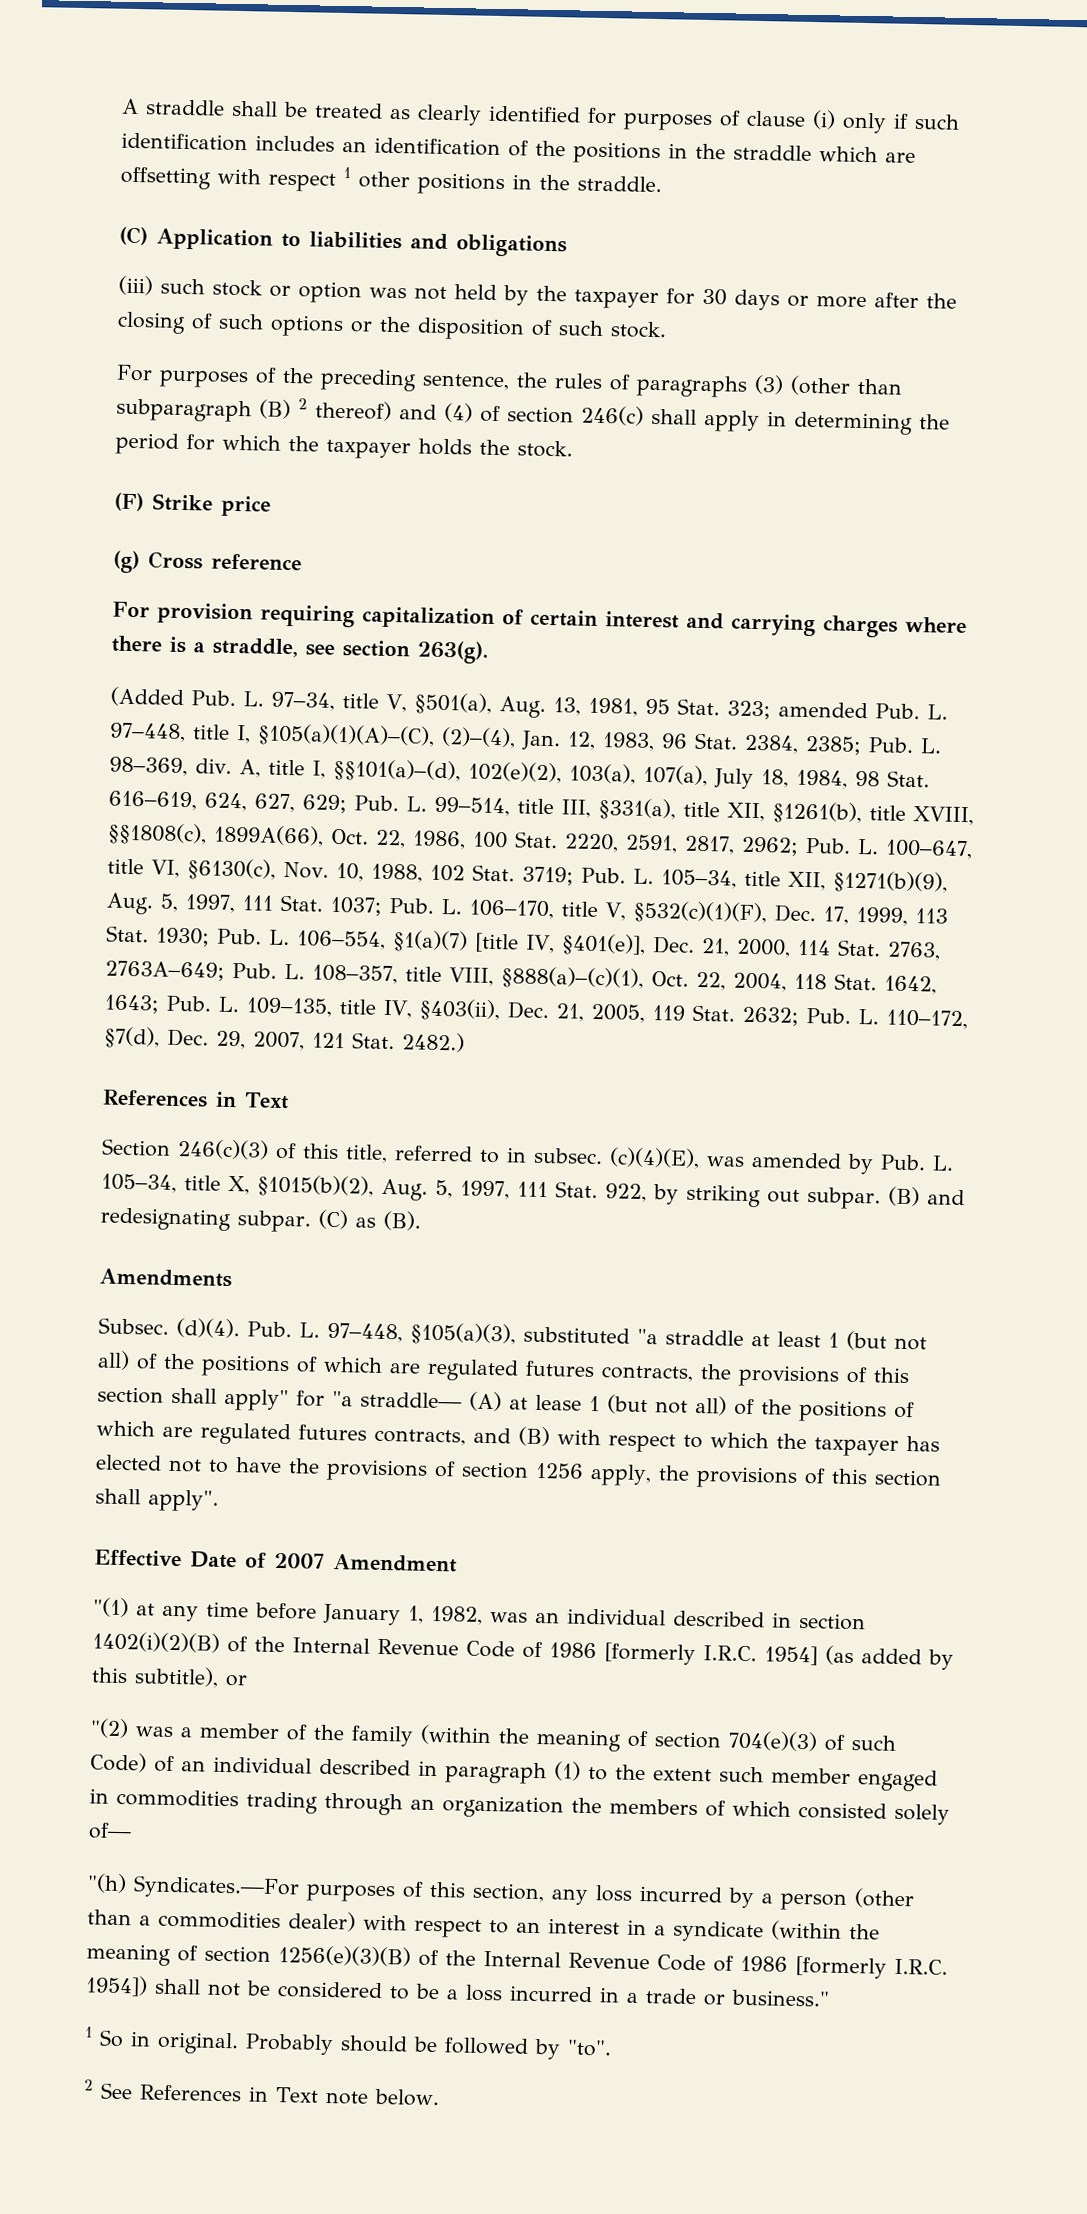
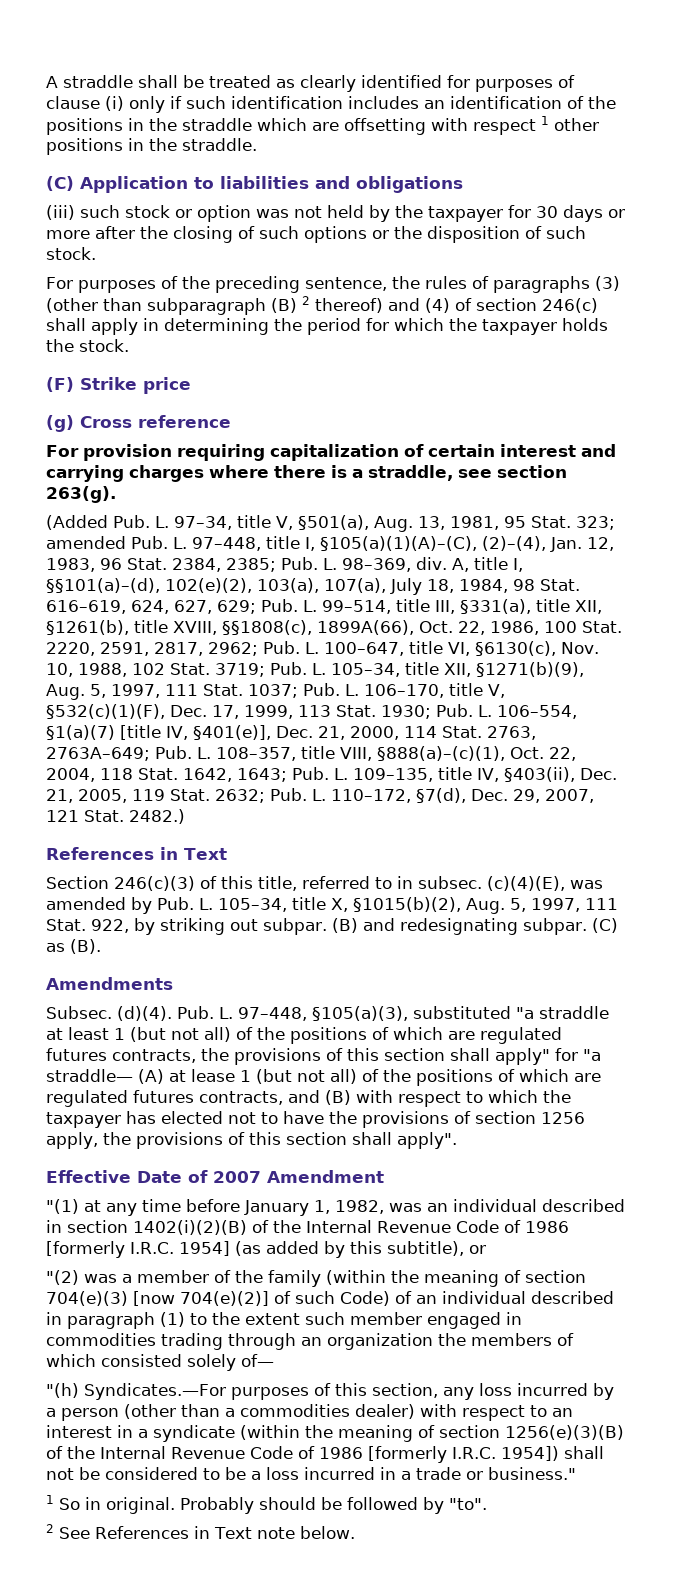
(818, 1741) none -> [133,1291,269,1306] [now 704(e)(2)]

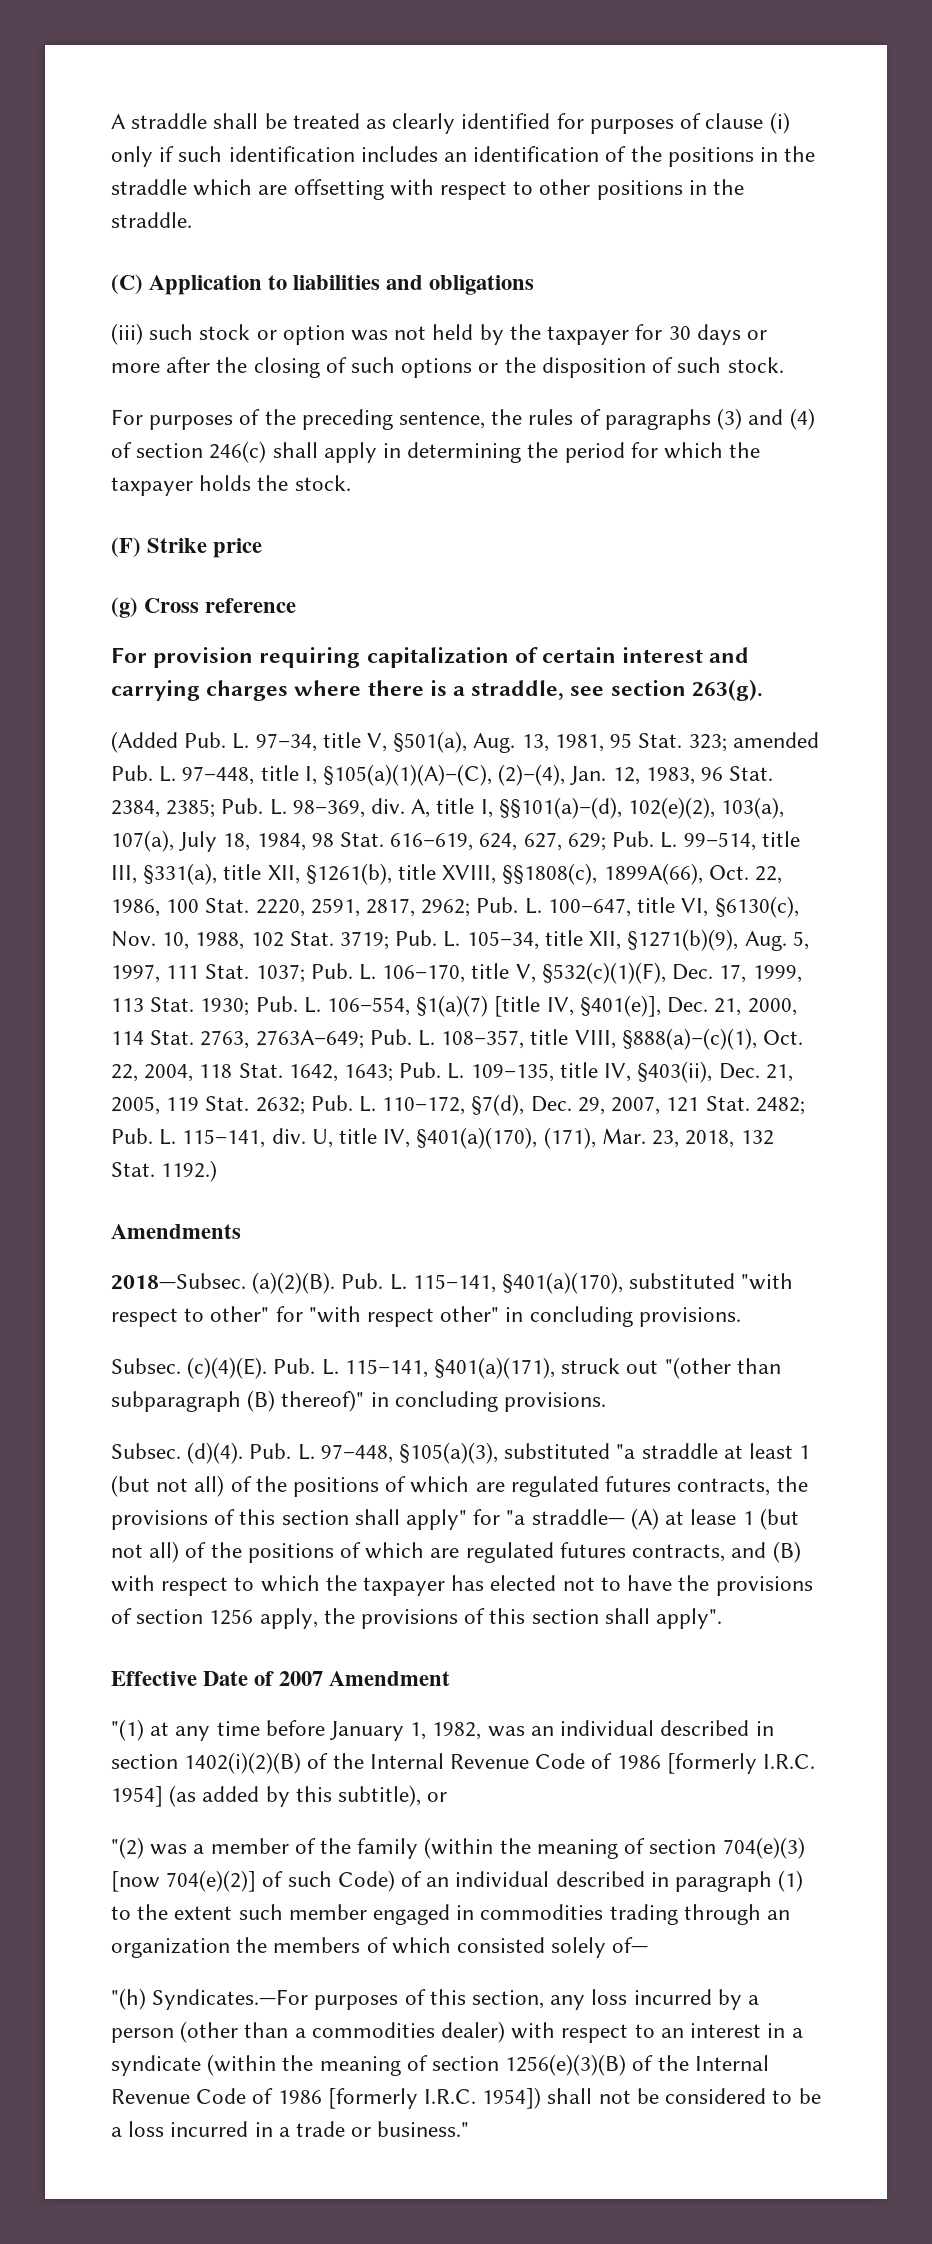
[541,116,549,125] 1 -> [513,181,534,195] to
[46,296,383,315] (other than subparagraph (B) 2 thereof) -> (743, 419) none
[129,809,185,824] [46,847,227,860] [46,876,603,891] [46,897,618,914] [46,918,618,935] [46,939,101,954] [46,977,173,990] 2482.) // References in Text // Section 246(c)(3) of this title, referred to in subsec. (c)(4)(E), was amended by Pub. L. 105–34, title X, §1015(b)(2), Aug. 5, 1997, 111 Stat. 922, by striking out subpar. (B) and redesignating subpar. (C) as (B). // Amendments -> [755,1097,805,1115] [111,1127,774,1149] [111,1160,218,1182] [111,1224,241,1239] [111,1272,794,1294] [111,1306,741,1327] [111,1357,781,1379] [111,1390,607,1412] 2482; Pub. L. 115–141, div. U, title IV, §401(a)(170), (171), Mar. 23, 2018, 132 Stat. 1192.) // Amendments // 2018—Subsec. (a)(2)(B). Pub. L. 115–141, §401(a)(170), substituted "with respect to other" for "with respect other" in concluding provisions. // Subsec. (c)(4)(E). Pub. L. 115–141, §401(a)(171), struck out "(other than subparagraph (B) thereof)" in concluding provisions.
[46,1495,487,1514] [46,1524,355,1539] // 1 So in original. Probably should be followed by "to". // 2 See References in Text note below. -> (470, 2129) none

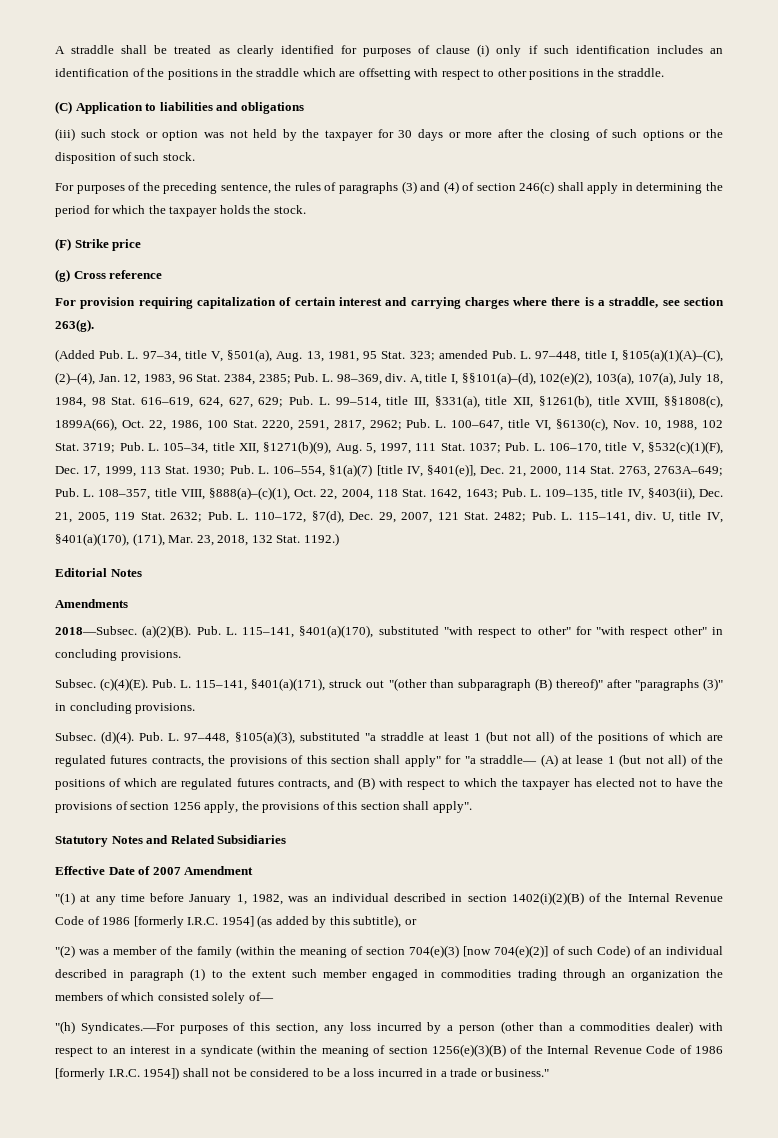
(218, 1171) none -> [55,568,142,577] // Editorial Notes
(365, 1401) none -> [606,678,724,691] after "paragraphs (3)"
(723, 1618) none -> [55,835,287,847] // Statutory Notes and Related Subsidiaries

